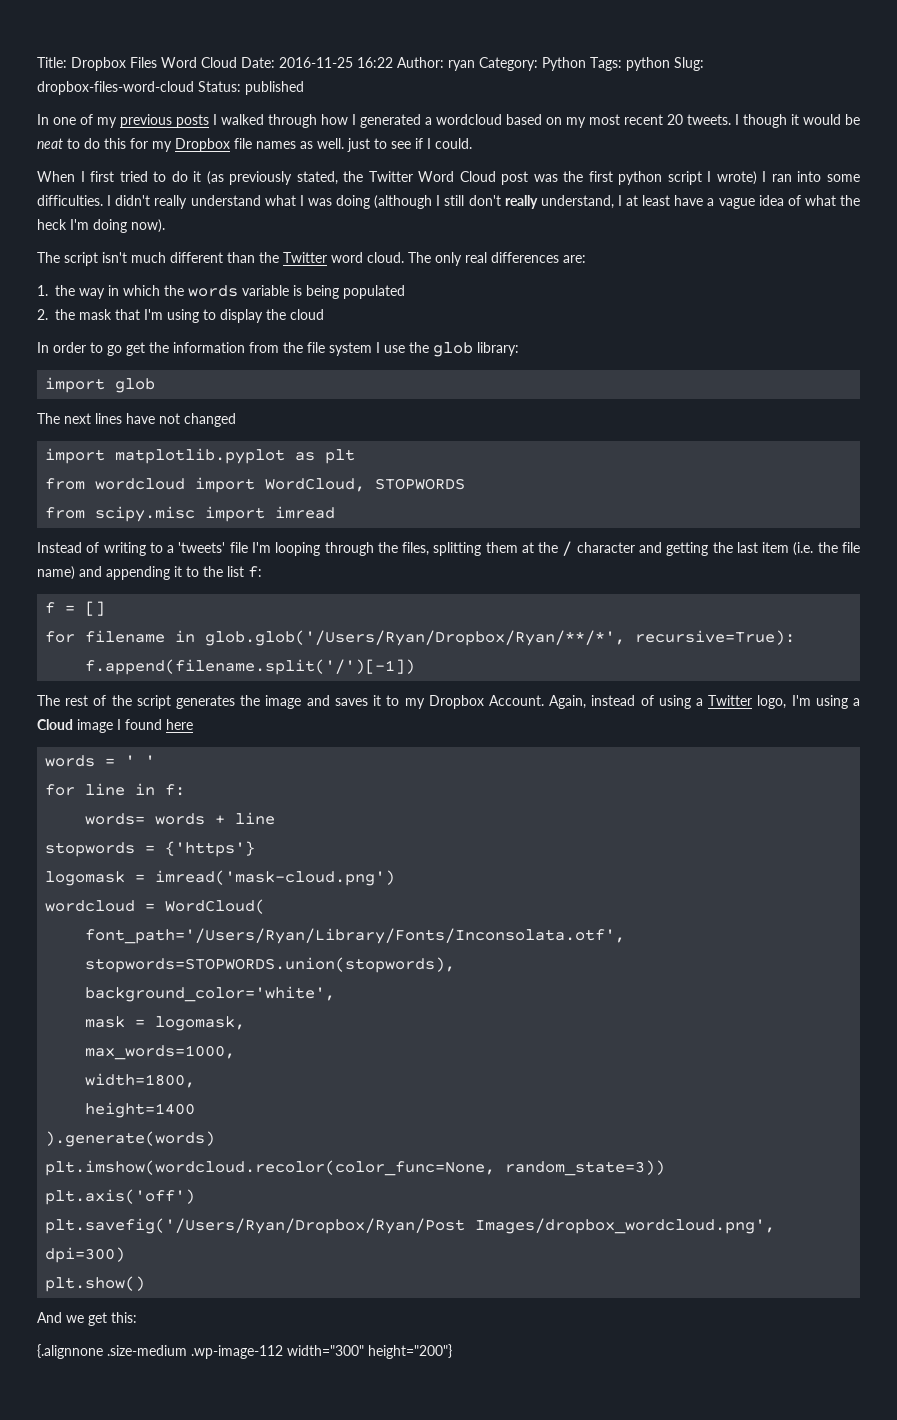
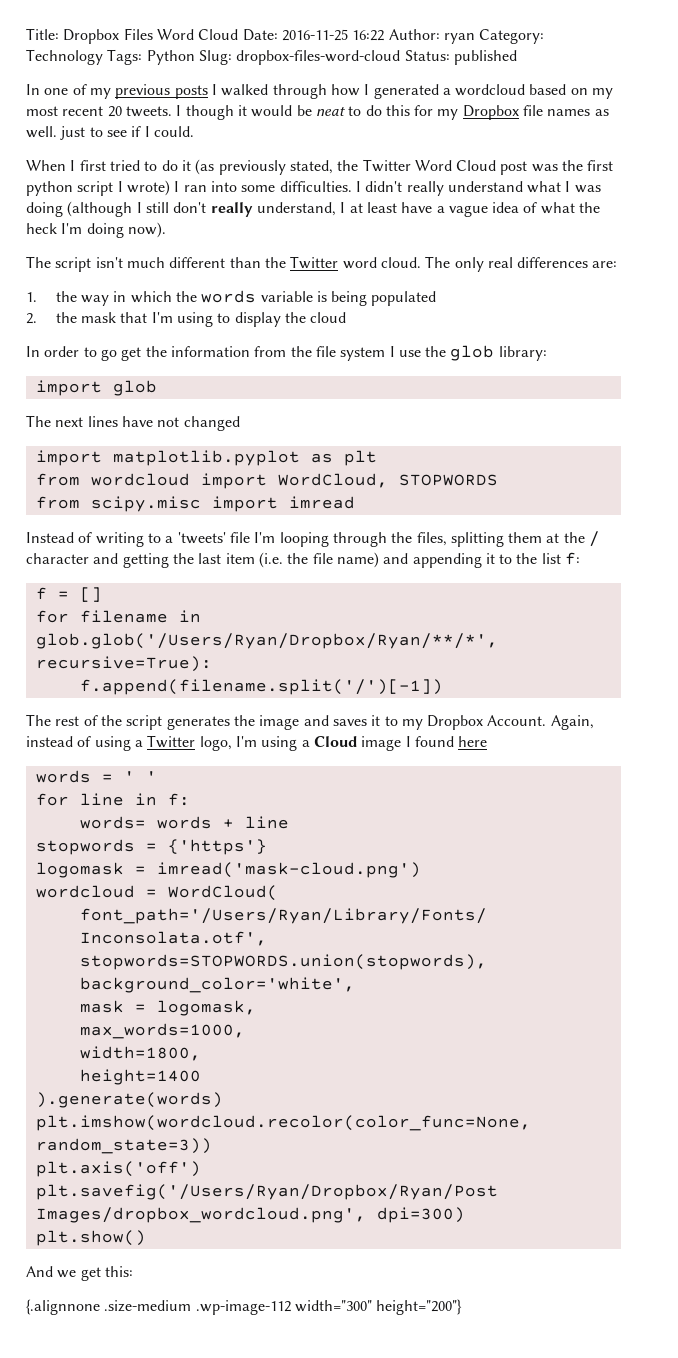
[542,57,670,71] Python Tags: python -> [26,49,195,65] Technology Tags: Python

